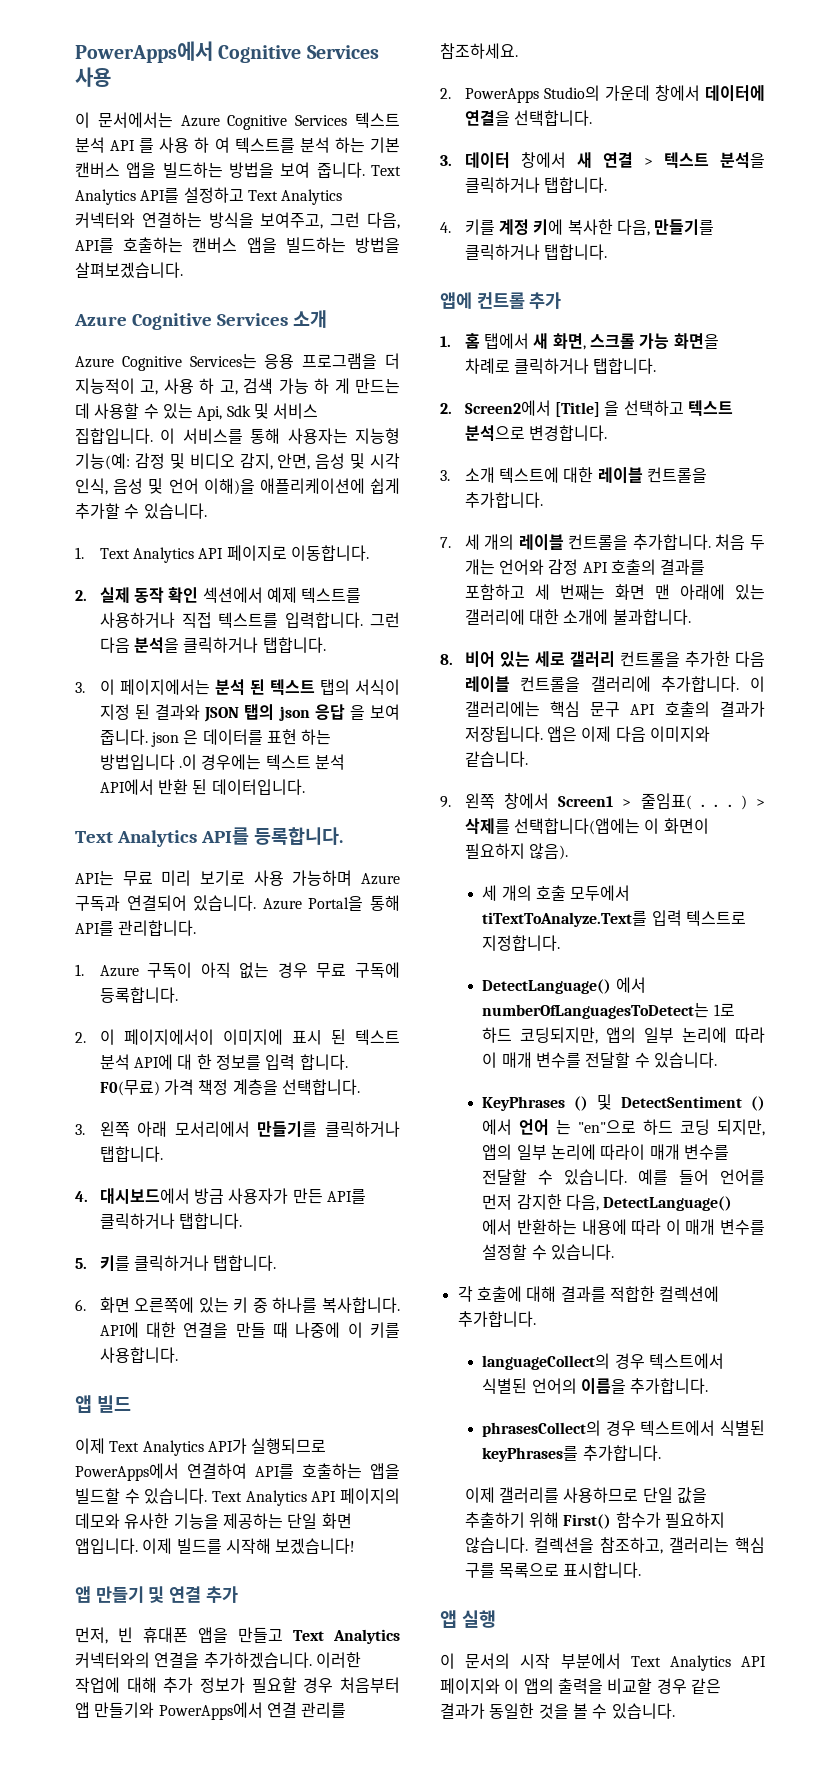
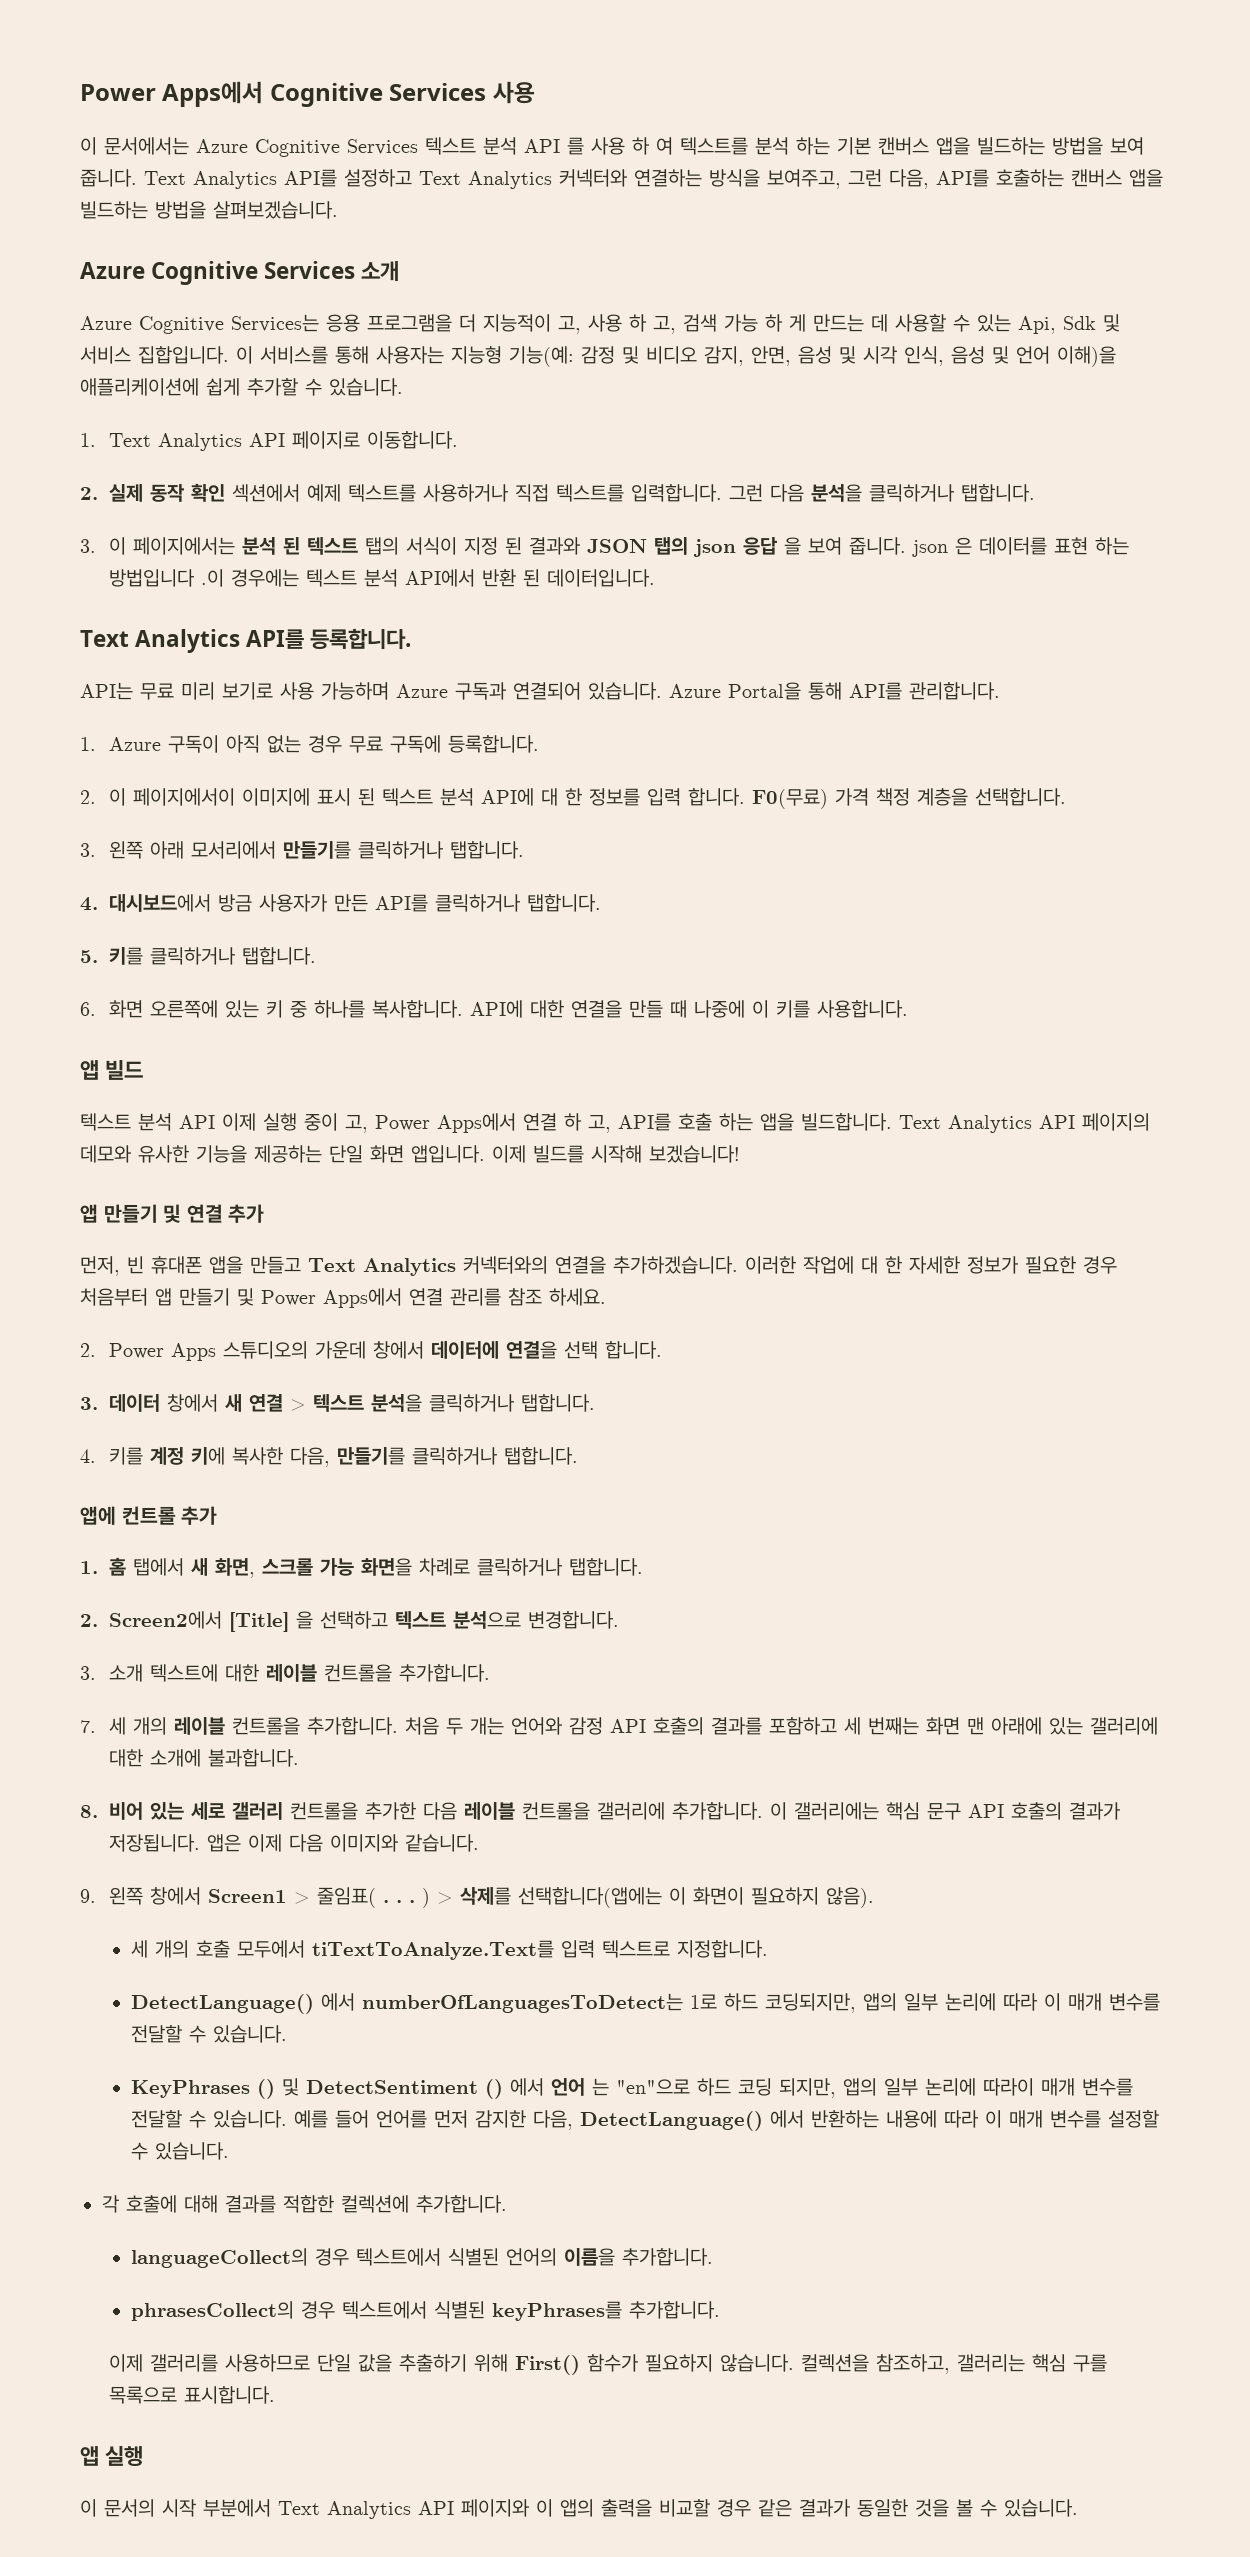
[75,41,213,63] PowerApps에서 -> [80,81,264,107] Power Apps에서
[75,1438,327,1456] [75,1463,400,1481] [75,1488,208,1504] 이제 Text Analytics API가 실행되므로 PowerApps에서 연결하여 API를 호출하는 앱을 빌드할 수 있습니다. -> [80,1113,892,1133] 텍스트 분석 API 이제 실행 중이 고, Power Apps에서 연결 하 고, API를 호출 하는 앱을 빌드합니다.
[126,1677,400,1693] [75,1702,347,1720] [440,43,518,59] [440,85,600,103] 대해 추가 정보가 필요할 경우 처음부터 앱 만들기와 PowerApps에서 연결 관리를 참조하세요. // 2. PowerApps Studio의 -> [861,1256,1117,1274] [80,1288,606,1308] [80,1341,308,1361] 대 한 자세한 정보가 필요한 경우 처음부터 앱 만들기 및 Power Apps에서 연결 관리를 참조 하세요. // 2. Power Apps 스튜디오의
[514,110,593,126] 선택합니다. -> [563,1341,662,1359] 선택 합니다.

